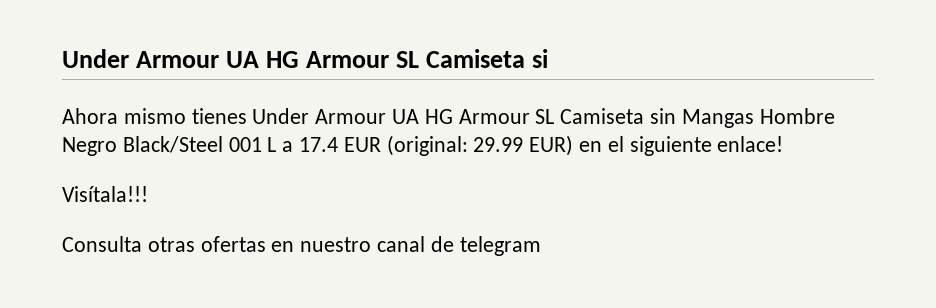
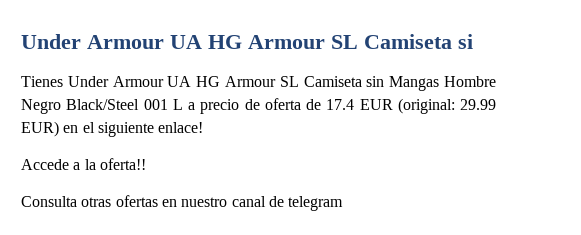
[62,108,247,124] Ahora mismo tienes -> [21,76,63,87] Tienes
(294, 146) none -> [200,98,321,114] precio de oferta de
[62,186,148,202] Visítala!!! -> [21,158,146,170] Accede a la oferta!!

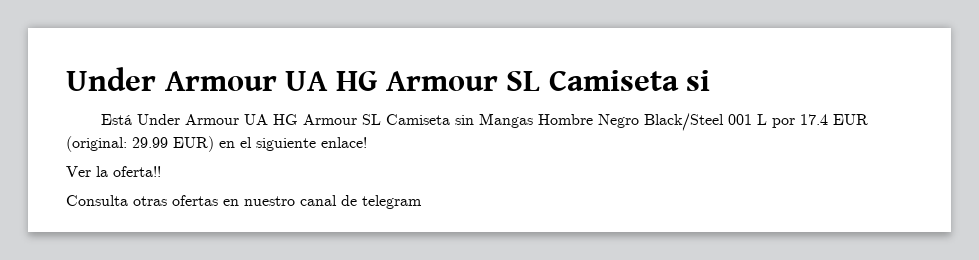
[21,76,63,87] Tienes -> [100,114,132,125] Está
[188,98,321,114] a precio de oferta de -> [771,118,795,128] por
[21,159,81,170] Accede a -> [66,166,91,177] Ver

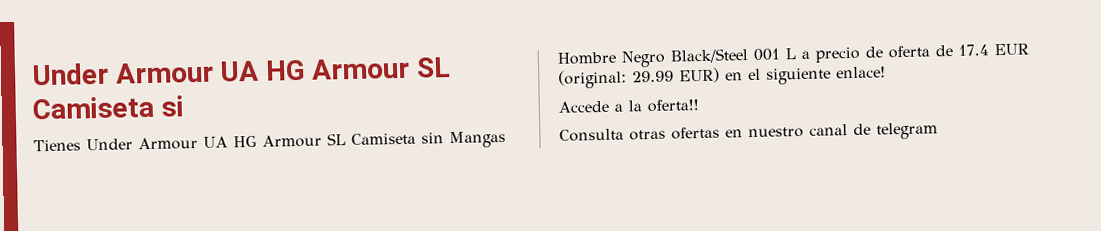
[100,114,132,125] Está -> [33,139,81,152] Tienes
[771,118,795,128] por -> [801,44,953,63] a precio de oferta de
[66,166,91,177] Ver -> [558,100,623,113] Accede a

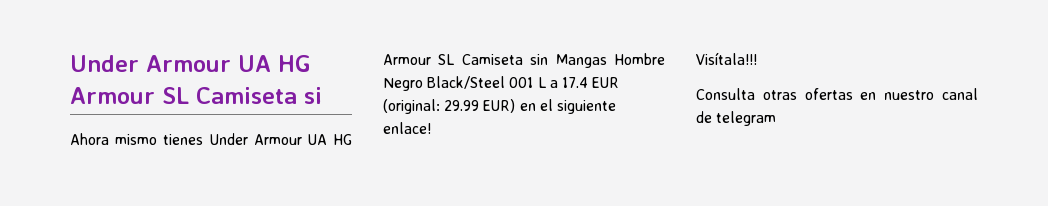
[33,139,81,152] Tienes -> [70,133,204,145] Ahora mismo tienes
[815,44,953,63] precio de oferta de -> (558, 84) none
[558,99,699,113] Accede a la oferta!! -> [696,52,757,65] Visítala!!!

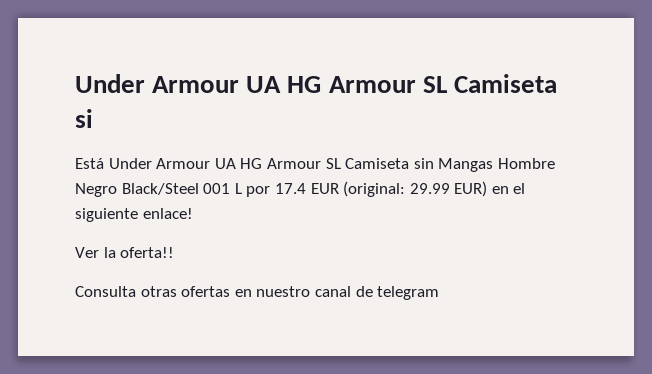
[70,133,204,145] Ahora mismo tienes -> [75,158,104,169] Está
[549,80,558,88] a -> [246,186,271,197] por
[696,52,757,65] Visítala!!! -> [75,247,175,258] Ver la oferta!!

